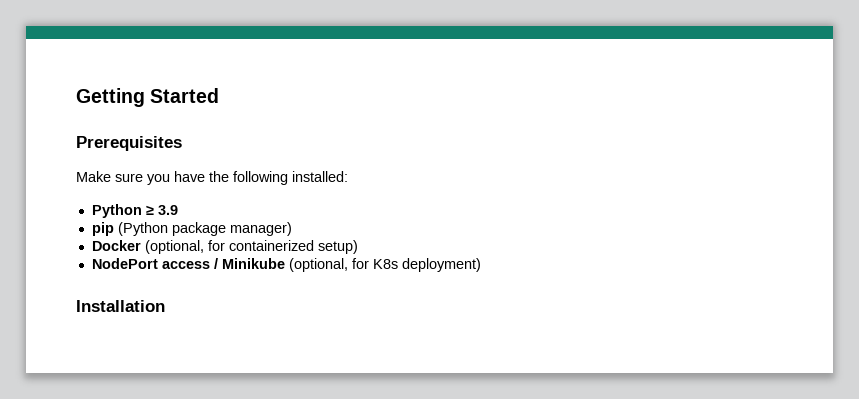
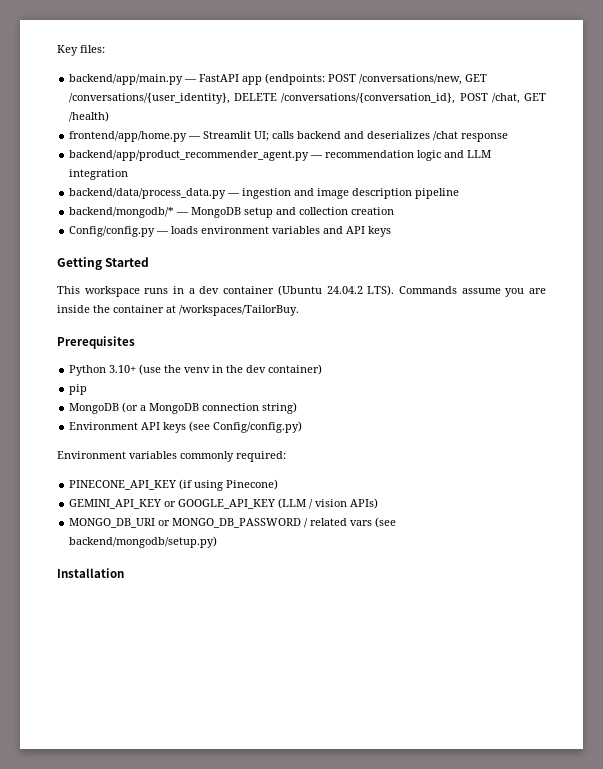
[76,88,220,107] [76,136,182,151] [76,171,348,185] [91,204,178,218] [91,222,292,236] [91,240,358,254] [91,258,481,272] Getting Started // Prerequisites // Make sure you have the following installed: // Python ≥ 3.9 // pip (Python package manager) // Docker (optional, for containerized setup) // NodePort access / Minikube (optional, for K8s deployment) -> [57,45,105,56] [69,73,488,85] [69,93,546,104] [69,111,110,122] [69,131,509,142] [69,150,492,161] [69,169,129,180] [69,188,460,199] [69,207,395,218] [69,226,392,237] [57,257,150,270] [57,285,546,297] [57,305,299,316] [57,336,135,349] [69,364,323,376] [69,384,88,395] [69,402,298,414] [69,421,303,433] [57,451,286,462] [69,479,279,491] [69,498,379,509] [69,517,397,528] [69,536,218,548] Key files: // backend/app/main.py — FastAPI app (endpoints: POST /conversations/new, GET /conversations/{user_identity}, DELETE /conversations/{conversation_id}, POST /chat, GET /health) // frontend/app/home.py — Streamlit UI; calls backend and deserializes /chat response // backend/app/product_recommender_agent.py — recommendation logic and LLM integration // backend/data/process_data.py — ingestion and image description pipeline // backend/mongodb/* — MongoDB setup and collection creation // Config/config.py — loads environment variables and API keys // Getting Started // This workspace runs in a dev container (Ubuntu 24.04.2 LTS). Commands assume you are inside the container at /workspaces/TailorBuy. // Prerequisites // Python 3.10+ (use the venv in the dev container) // pip // MongoDB (or a MongoDB connection string) // Environment API keys (see Config/config.py) // Environment variables commonly required: // PINECONE_API_KEY (if using Pinecone) // GEMINI_API_KEY or GOOGLE_API_KEY (LLM / vision APIs) // MONGO_DB_URI or MONGO_DB_PASSWORD / related vars (see backend/mongodb/setup.py)

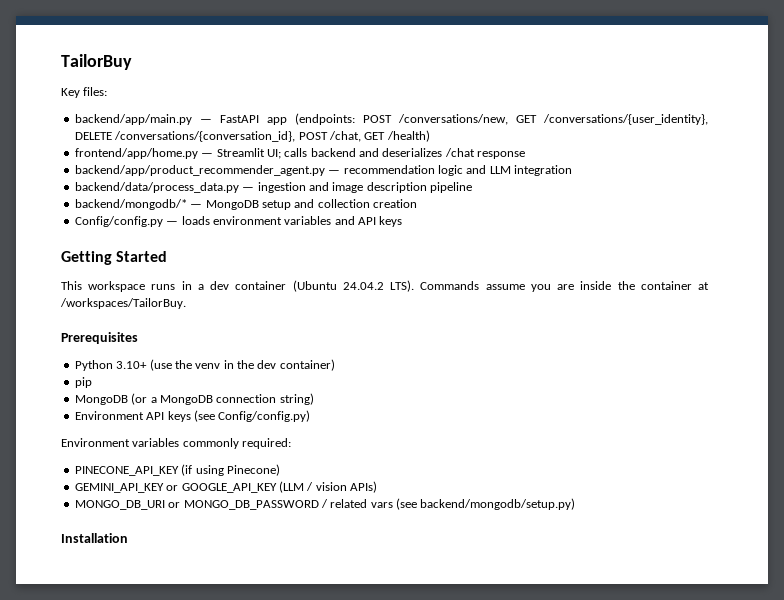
(57, 50) none -> [61,54,132,70] TailorBuy //

